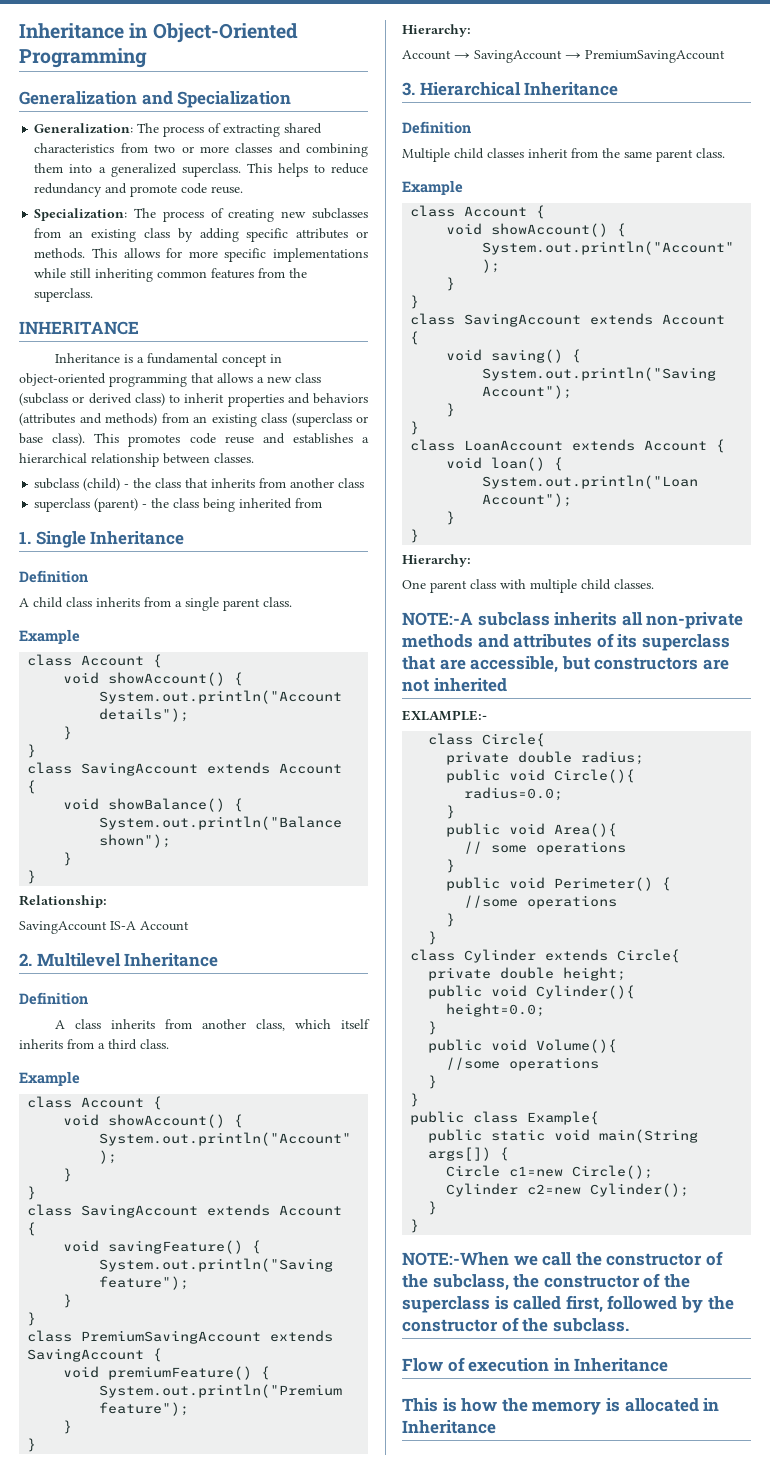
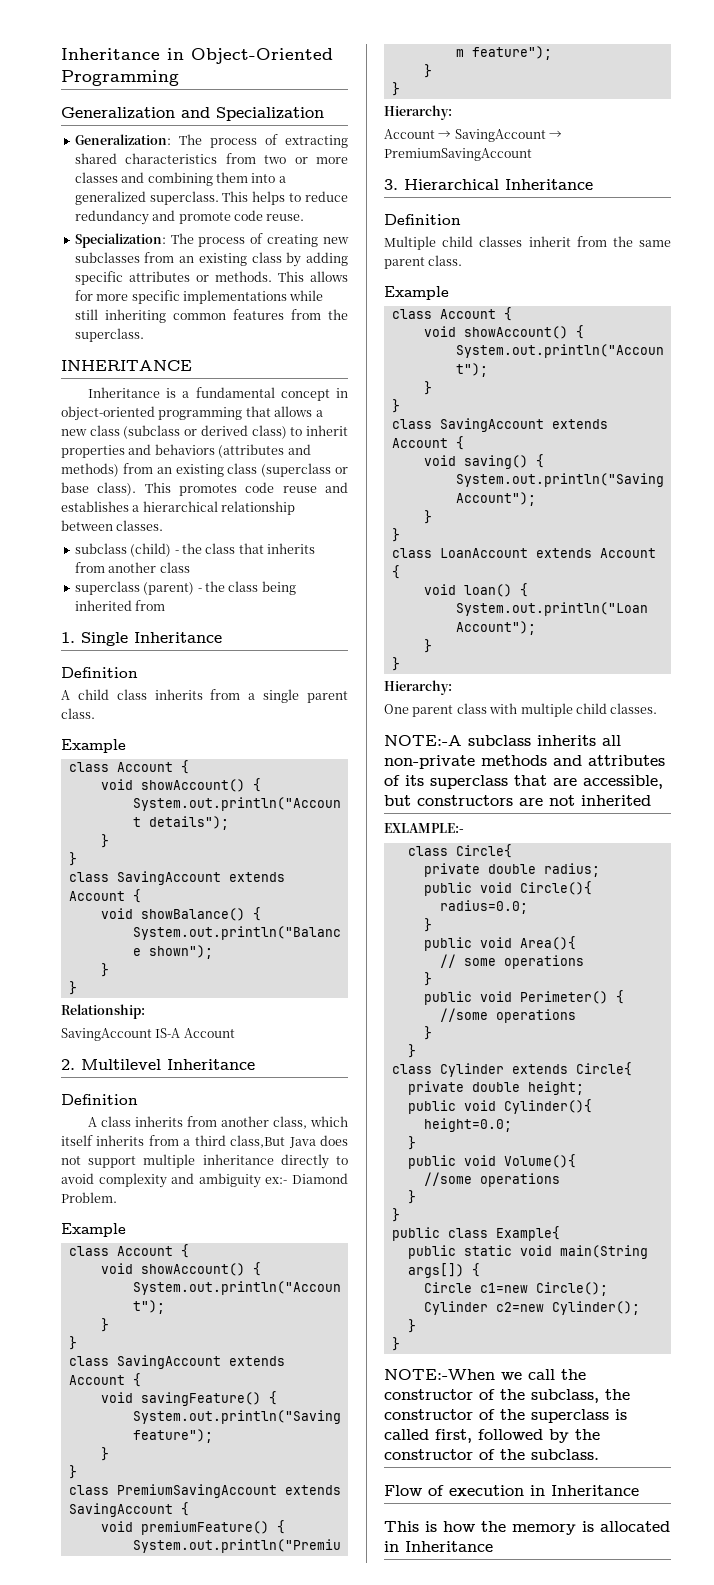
[140,1039,169,1049] class. -> [230,1135,348,1148] [61,1154,348,1169] [61,1173,348,1188] [61,1192,117,1203] class,But Java does not support multiple inheritance directly to avoid complexity and ambiguity ex:- Diamond Problem.

